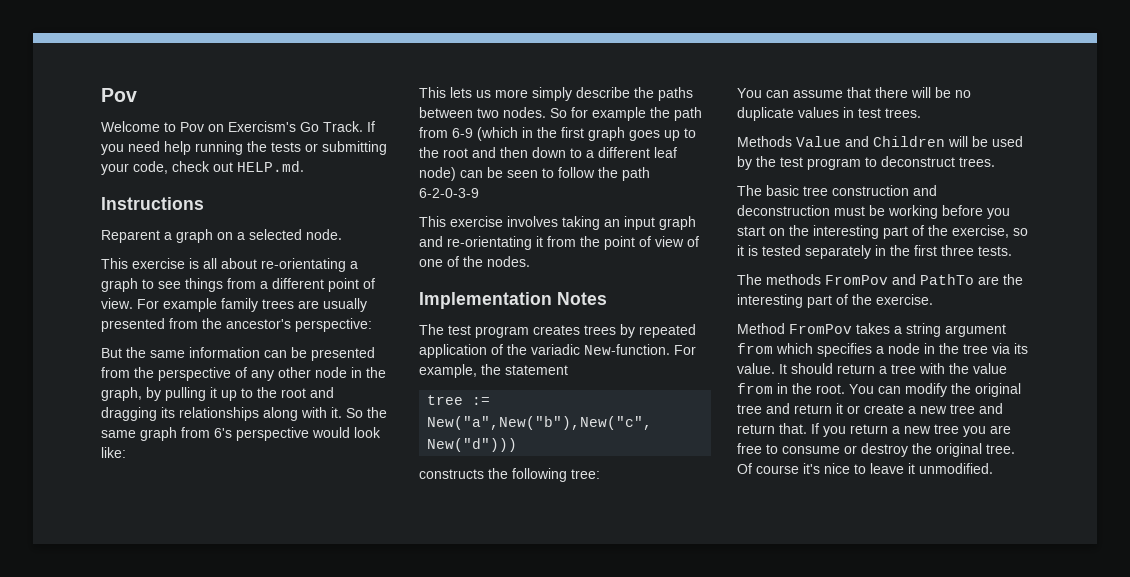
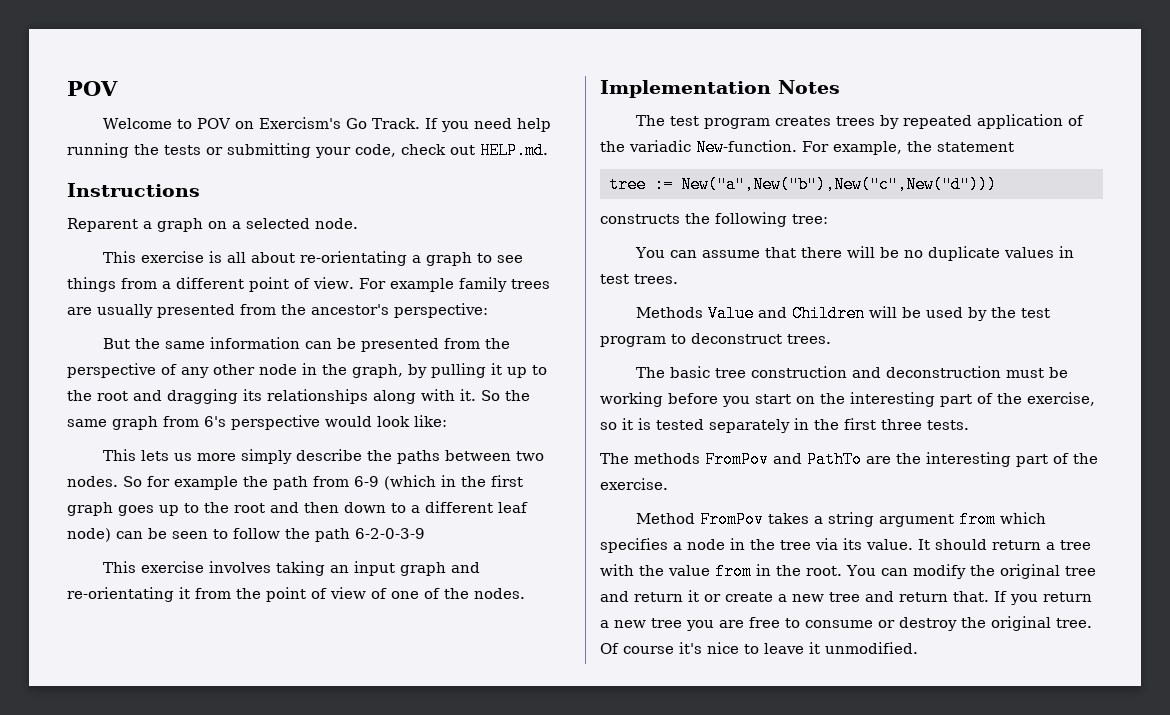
[101,88,137,102] Pov -> [67,81,118,96] POV
[180,122,204,132] Pov -> [196,118,231,129] POV

